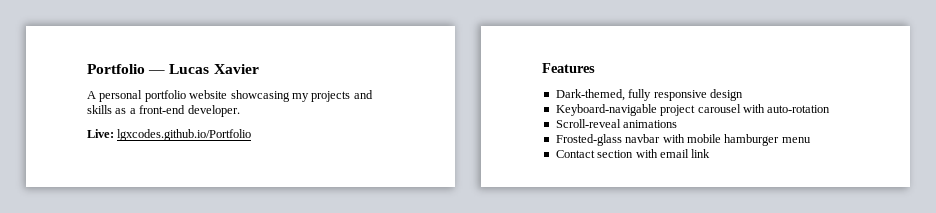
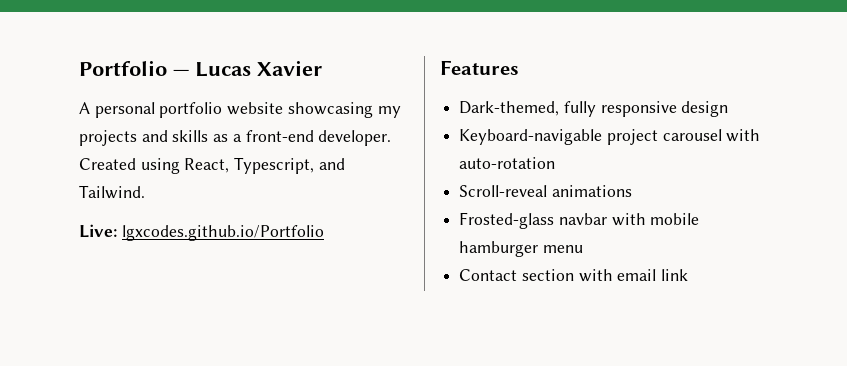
(240, 111) none -> [79,157,345,174] [79,185,145,199] Created using React, Typescript, and Tailwind.

